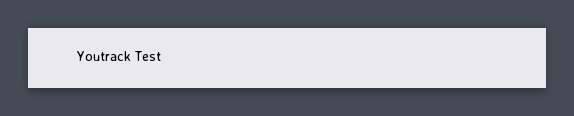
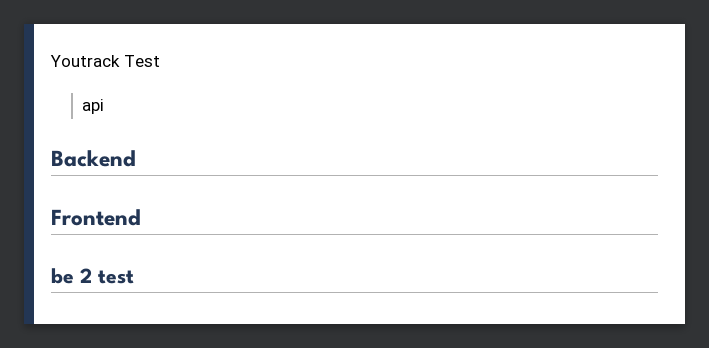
(161, 56) none -> [82,99,105,114] [51,150,136,167] [51,209,141,226] [51,268,134,284] // api // Backend // Frontend // be 2 test

